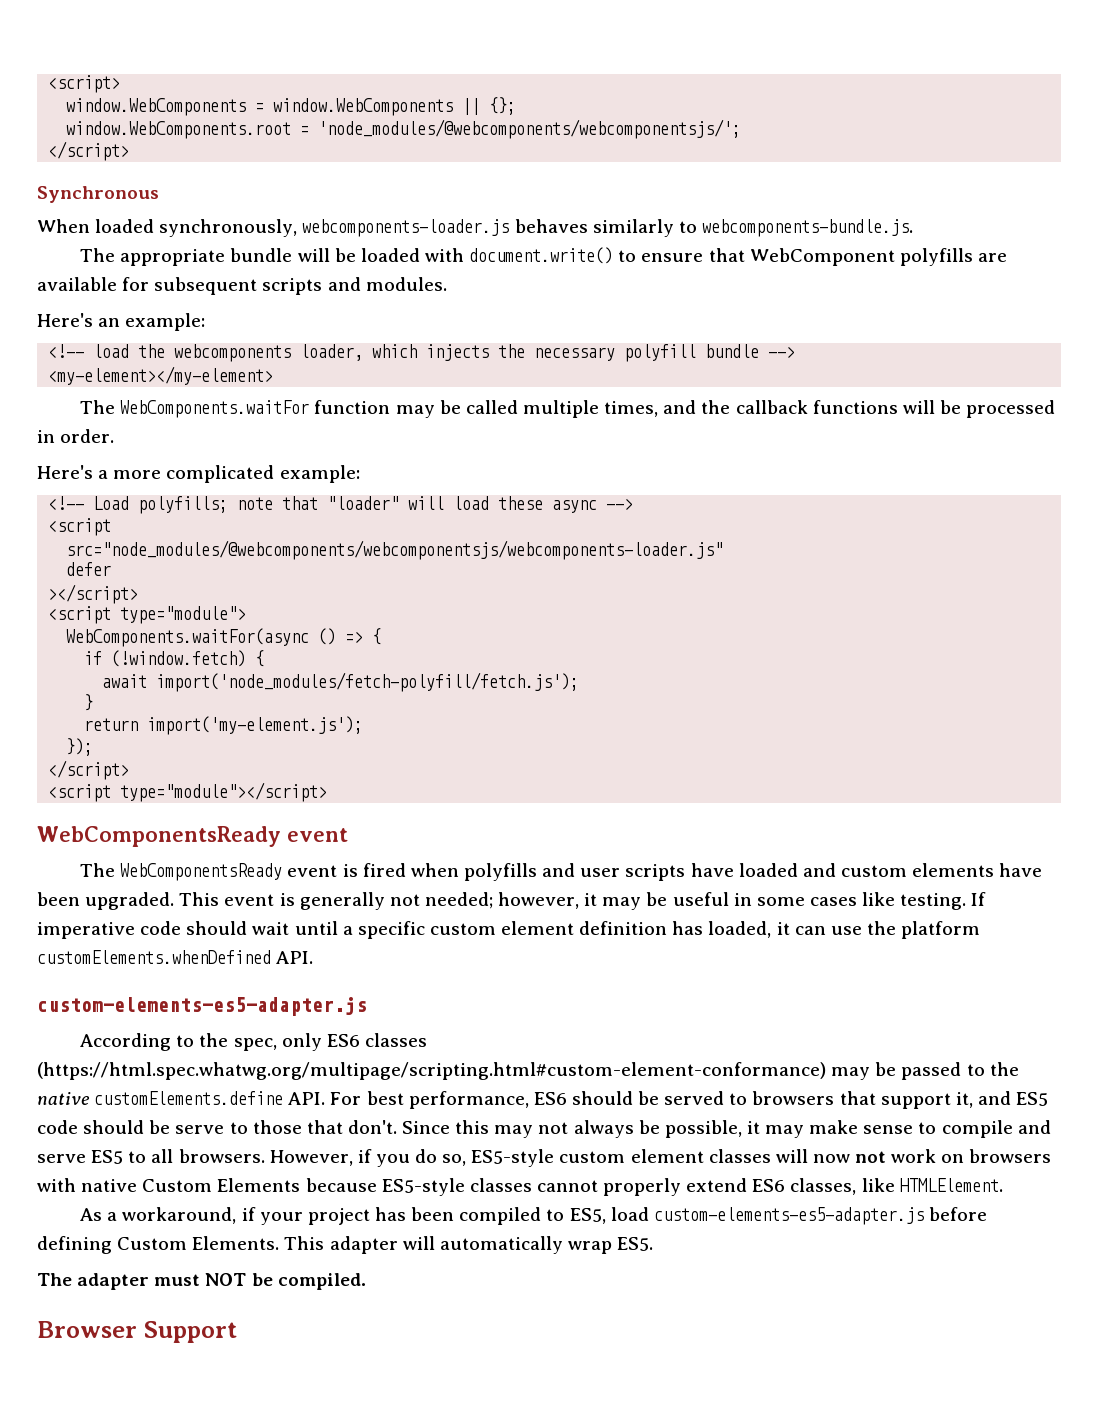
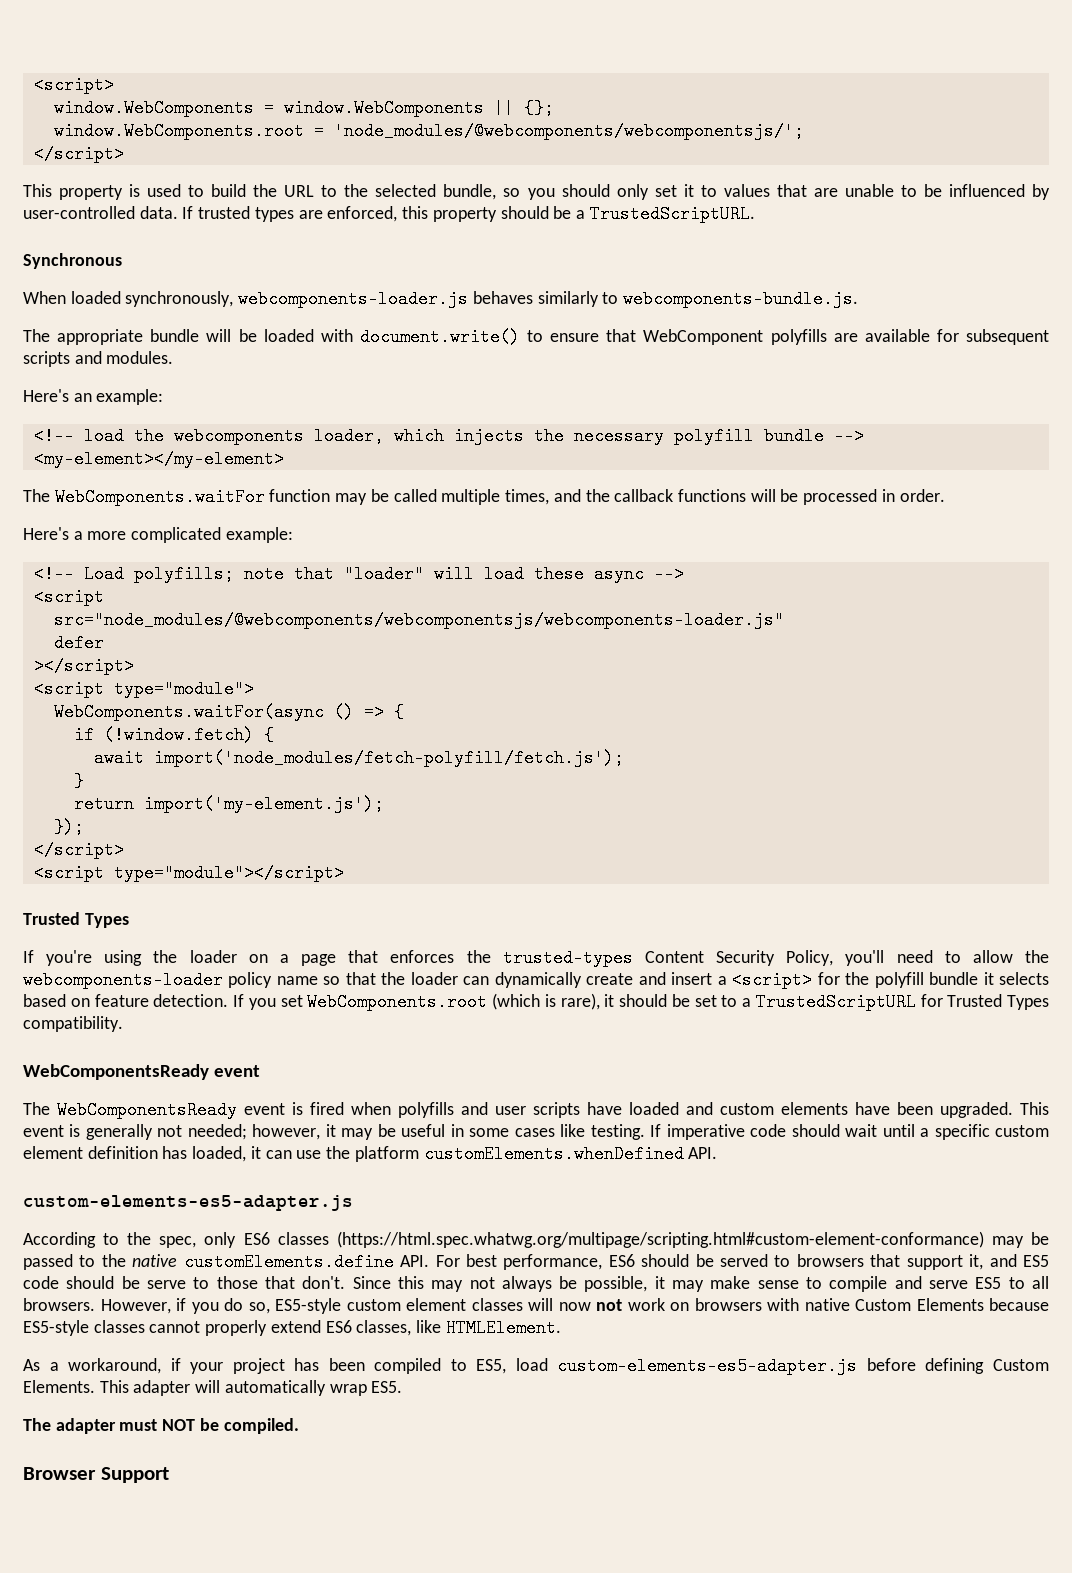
(130, 151) none -> [23,184,1050,200] [23,205,755,223] // This property is used to build the URL to the selected bundle, so you should only set it to values that are unable to be influenced by user-controlled data. If trusted types are enforced, this property should be a TrustedScriptURL.
(328, 792) none -> [23,912,129,928] [23,949,1049,967] [23,971,1050,989] [23,993,1049,1011] [23,1016,123,1032] // Trusted Types // If you're using the loader on a page that enforces the trusted-types Content Security Policy, you'll need to allow the webcomponents-loader policy name so that the loader can dynamically create and insert a <script> for the polyfill bundle it selects based on feature detection. If you set WebComponents.root (which is rare), it should be set to a TrustedScriptURL for Trusted Types compatibility.

